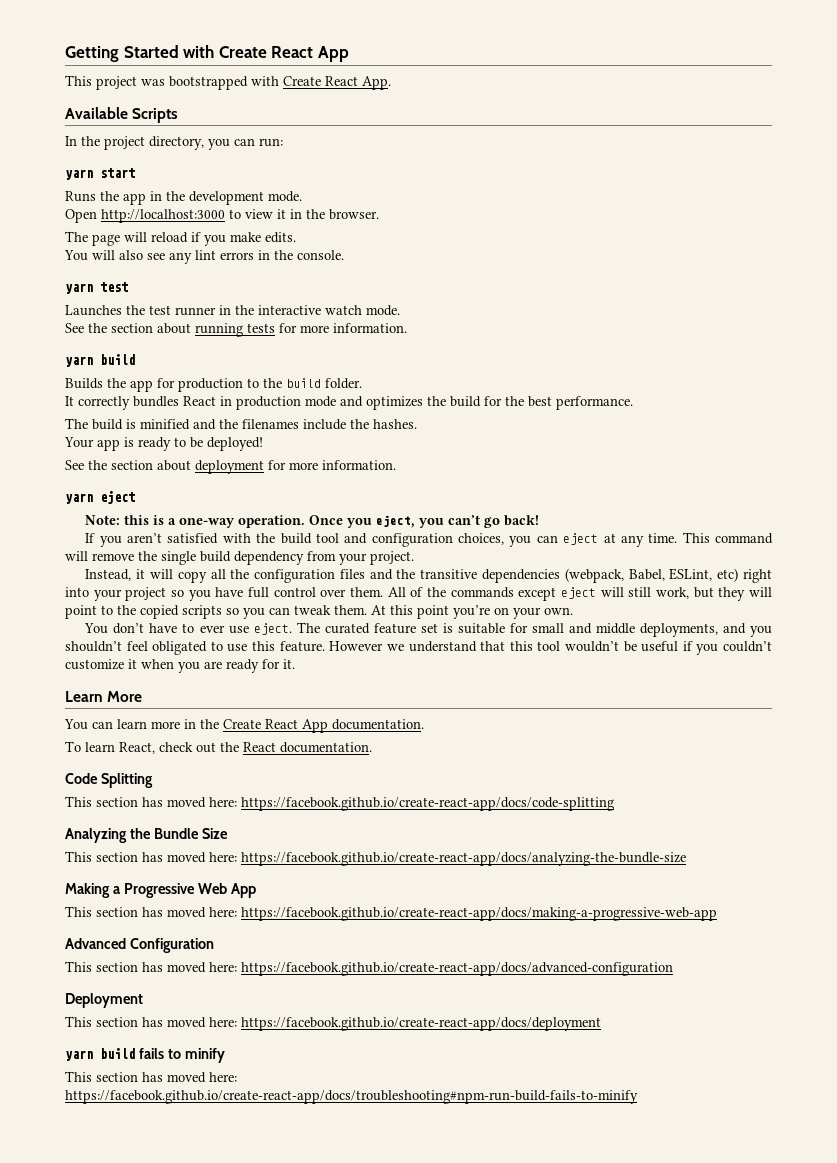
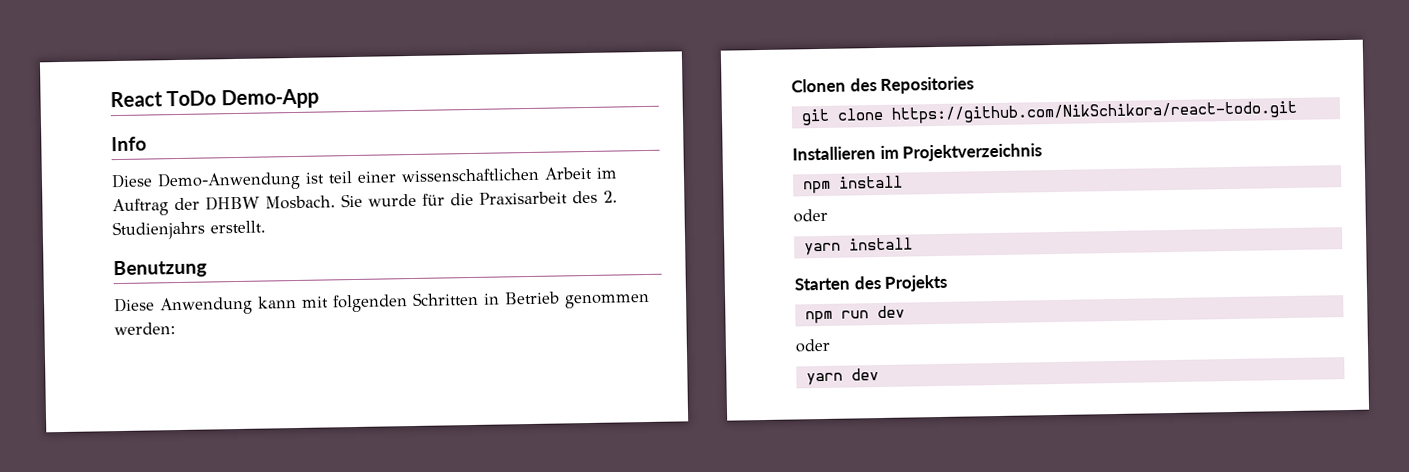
[65,45,349,62] [65,75,391,90] [65,107,179,123] [65,136,283,150] [65,168,135,180] [65,191,302,205] [65,209,379,223] [65,231,296,246] [64,250,344,264] [65,282,128,294] [65,305,400,316] [65,323,407,337] [65,354,135,367] [65,378,362,392] [65,396,633,410] [65,418,417,430] [64,437,263,451] [65,460,396,474] [65,491,135,504] [85,515,540,528] [85,532,774,547] [65,551,414,565] [85,568,772,583] [65,587,772,601] [65,605,573,619] [84,622,772,637] [65,641,772,655] [65,659,295,673] [65,691,143,702] [64,719,424,733] [65,741,372,754] [65,773,153,788] [65,796,614,811] [65,828,228,843] [65,851,686,866] [65,883,256,898] [65,906,717,921] [65,938,214,953] [65,961,673,976] [65,993,143,1008] [65,1016,601,1031] [65,1048,225,1063] [65,1071,237,1083] [65,1090,638,1104] Getting Started with Create React App // This project was bootstrapped with Create React App. // Available Scripts // In the project directory, you can run: // yarn start // Runs the app in the development mode. // Open http://localhost:3000 to view it in the browser. // The page will reload if you make edits. // You will also see any lint errors in the console. // yarn test // Launches the test runner in the interactive watch mode. // See the section about running tests for more information. // yarn build // Builds the app for production to the build folder. // It correctly bundles React in production mode and optimizes the build for the best performance. // The build is minified and the filenames include the hashes. // Your app is ready to be deployed! // See the section about deployment for more information. // yarn eject // Note: this is a one-way operation. Once you eject, you can’t go back! // If you aren’t satisfied with the build tool and configuration choices, you can eject at any time. This command will remove the single build dependency from your project. // Instead, it will copy all the configuration files and the transitive dependencies (webpack, Babel, ESLint, etc) right into your project so you have full control over them. All of the commands except eject will still work, but they will point to the copied scripts so you can tweak them. At this point you’re on your own. // You don’t have to ever use eject. The curated feature set is suitable for small and middle deployments, and you shouldn’t feel obligated to use this feature. However we understand that this tool wouldn’t be useful if you couldn’t customize it when you are ready for it. // Learn More // You can learn more in the Create React App documentation. // To learn React, check out the React documentation. // Code Splitting // This section has moved here: https://facebook.github.io/create-react-app/docs/code-splitting // Analyzing the Bundle Size // This section has moved here: https://facebook.github.io/create-react-app/docs/analyzing-the-bundle-size // Making a Progressive Web App // This section has moved here: https://facebook.github.io/create-react-app/docs/making-a-progressive-web-app // Advanced Configuration // This section has moved here: https://facebook.github.io/create-react-app/docs/advanced-configuration // Deployment // This section has moved here: https://facebook.github.io/create-react-app/docs/deployment // yarn build fails to minify // This section has moved here: https://facebook.github.io/create-react-app/docs/troubleshooting#npm-run-build-fails-to-minify -> [110,88,319,110] [111,136,147,152] [111,166,618,192] [112,190,618,217] [112,220,266,241] [113,259,207,279] [113,291,650,316] [114,322,176,336] [791,76,975,94] [800,100,1298,126] [792,143,1043,162] [802,175,903,194] [793,208,828,223] [803,237,913,256] [794,274,948,292] [804,305,905,324] [795,338,831,353] [805,368,879,386] React ToDo Demo-App // Info // Diese Demo-Anwendung ist teil einer wissenschaftlichen Arbeit im Auftrag der DHBW Mosbach. Sie wurde für die Praxisarbeit des 2. Studienjahrs erstellt. // Benutzung // Diese Anwendung kann mit folgenden Schritten in Betrieb genommen werden: // Clonen des Repositories // git clone https://github.com/NikSchikora/react-todo.git // Installieren im Projektverzeichnis // npm install // oder // yarn install // Starten des Projekts // npm run dev // oder // yarn dev

